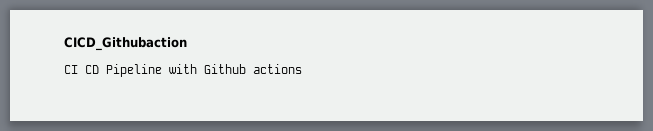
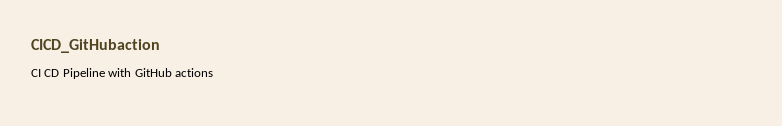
[64,37,187,51] CICD_Githubaction -> [31,39,160,53] CICD_GitHubaction
[204,64,246,74] Github -> [134,68,172,77] GitHub

